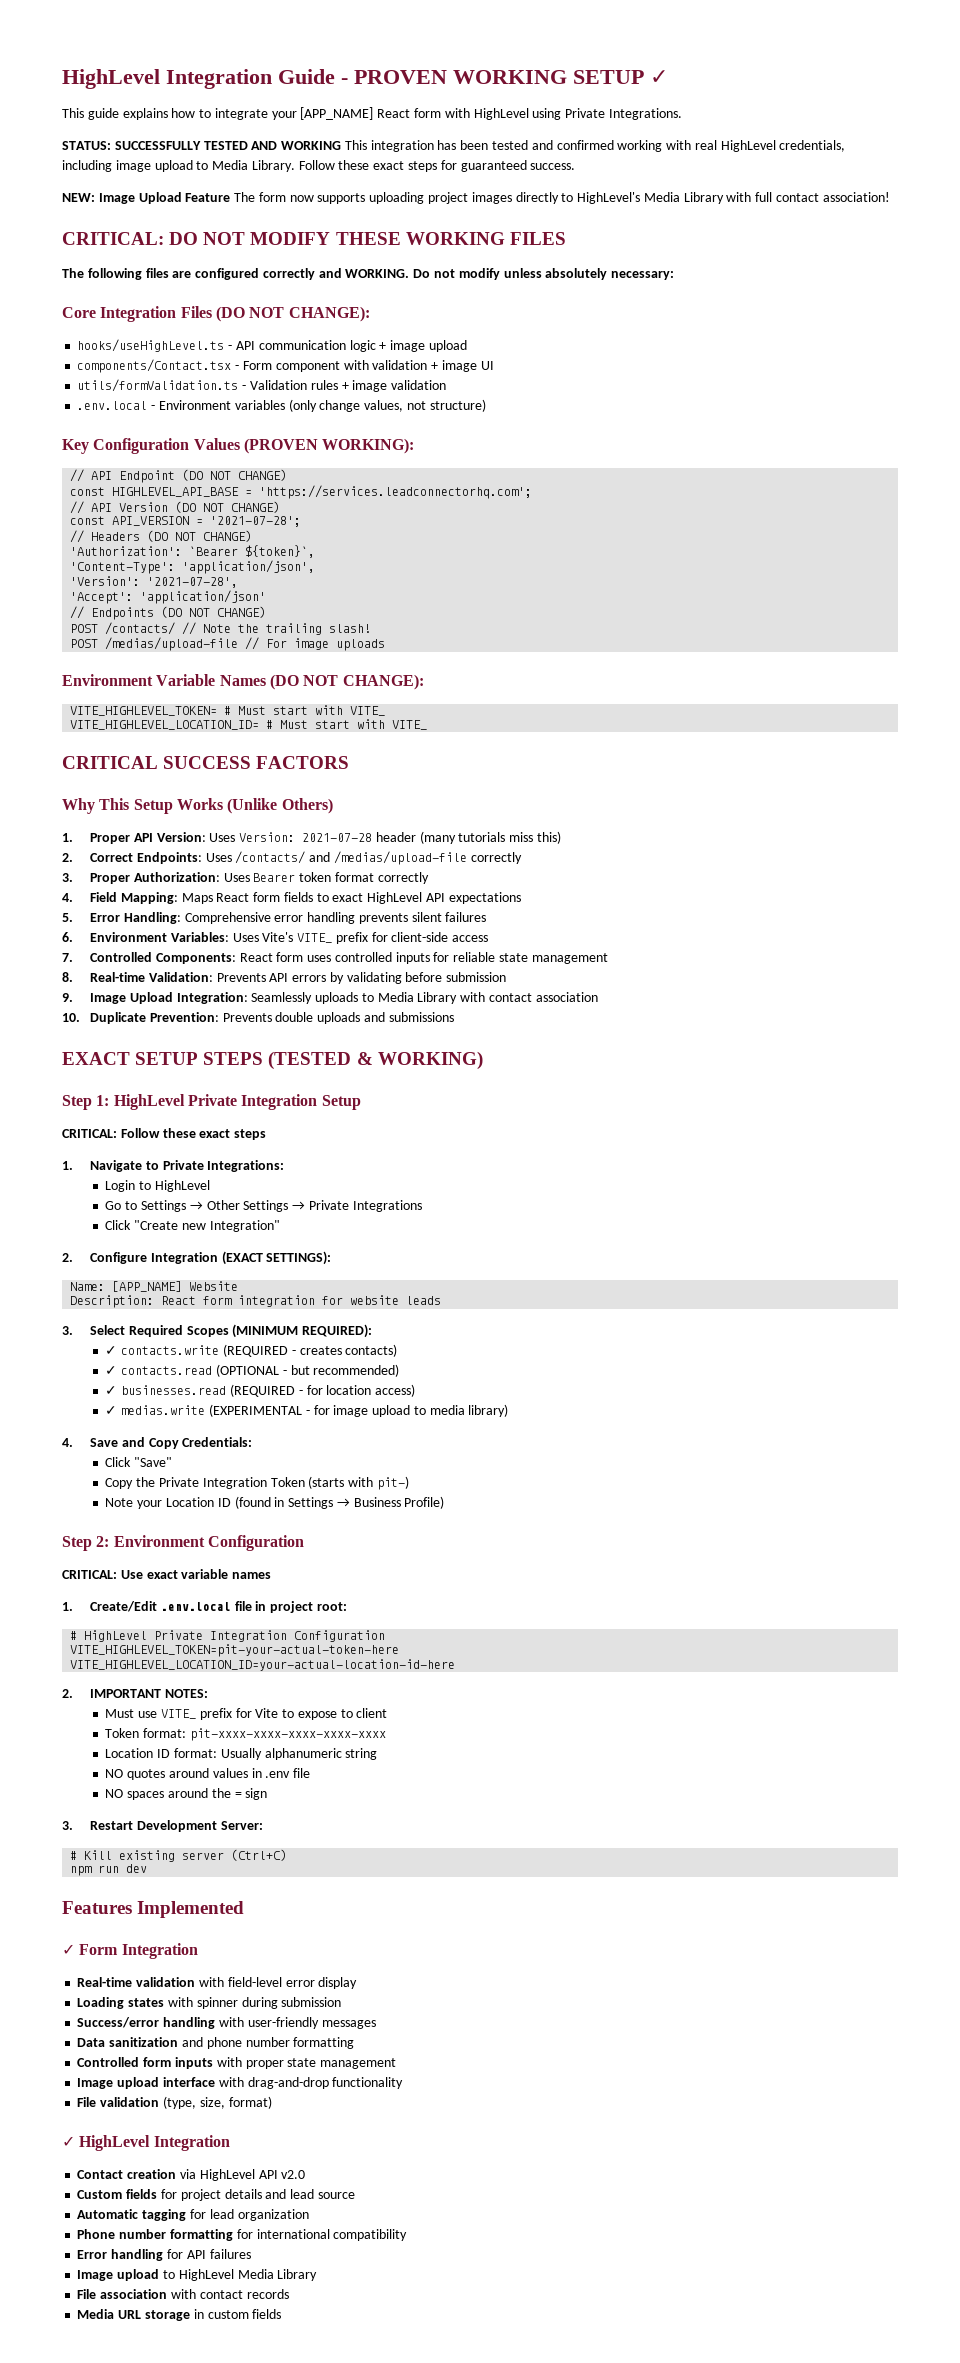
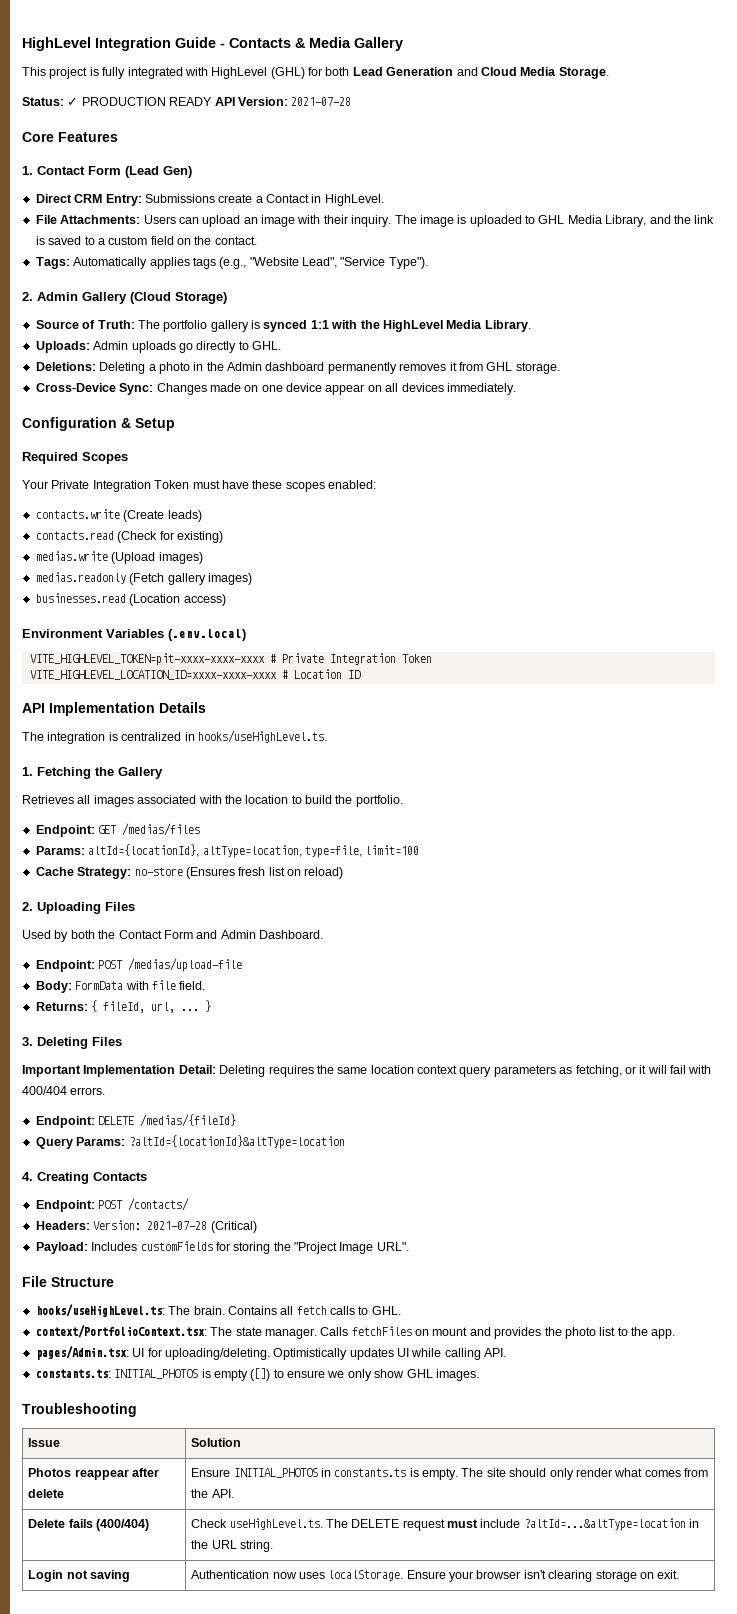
[354,70,668,84] [62,107,682,120] [62,140,846,152] [62,160,576,172] [62,192,890,204] [62,232,566,245] [62,268,675,280] [62,306,370,322] [77,339,467,352] [77,359,494,373] [77,379,447,392] [77,399,486,412] [62,438,415,454] [70,469,288,483] [70,485,533,499] [70,501,281,514] [70,516,302,527] [70,530,253,543] [70,545,316,558] [70,560,316,574] [70,576,239,588] [70,590,267,604] [70,606,267,620] [70,622,372,635] [70,637,386,651] [62,674,424,690] [70,705,386,716] [70,719,428,730] [62,756,350,769] [62,798,333,814] [62,831,562,844] [62,851,522,865] [62,872,429,884] [62,892,521,904] [62,912,487,924] [62,932,489,944] [62,952,608,964] [62,972,507,984] [62,992,598,1004] [62,1012,454,1024] [62,1051,483,1070] [62,1094,361,1110] [62,1128,267,1140] [62,1160,285,1172] [105,1180,210,1192] [105,1200,422,1212] [105,1220,280,1232] [62,1251,332,1265] [70,1281,239,1292] [70,1295,442,1308] [62,1324,373,1338] [105,1344,398,1357] [105,1364,400,1377] [105,1384,416,1397] [105,1404,509,1417] [62,1437,253,1449] [105,1457,173,1467] [105,1476,409,1490] [105,1496,445,1509] [62,1535,304,1551] [62,1569,272,1579] [62,1601,347,1613] [70,1630,386,1642] [70,1644,400,1657] [70,1659,456,1671] [62,1689,208,1698] [105,1708,388,1720] [105,1728,386,1741] [105,1748,378,1760] [105,1768,311,1780] [105,1788,268,1800] [62,1820,263,1832] [70,1849,288,1862] [70,1864,148,1876] [62,1901,245,1918] [62,1943,198,1959] [77,1977,358,1989] [77,1997,342,2009] [77,2017,376,2029] [77,2037,355,2049] [77,2057,397,2069] [77,2077,404,2089] [77,2096,272,2109] [62,2135,230,2151] [77,2169,306,2181] [77,2189,355,2201] [77,2209,309,2221] [77,2229,408,2241] [77,2249,251,2261] [77,2269,318,2281] [77,2289,289,2299] [77,2309,282,2321] PROVEN WORKING SETUP ✓ // This guide explains how to integrate your [APP_NAME] React form with HighLevel using Private Integrations. // STATUS: SUCCESSFULLY TESTED AND WORKING This integration has been tested and confirmed working with real HighLevel credentials, including image upload to Media Library. Follow these exact steps for guaranteed success. // NEW: Image Upload Feature The form now supports uploading project images directly to HighLevel's Media Library with full contact association! // CRITICAL: DO NOT MODIFY THESE WORKING FILES // The following files are configured correctly and WORKING. Do not modify unless absolutely necessary: // Core Integration Files (DO NOT CHANGE): // hooks/useHighLevel.ts - API communication logic + image upload // components/Contact.tsx - Form component with validation + image UI // utils/formValidation.ts - Validation rules + image validation // .env.local - Environment variables (only change values, not structure) // Key Configuration Values (PROVEN WORKING): // // API Endpoint (DO NOT CHANGE) // const HIGHLEVEL_API_BASE = 'https://services.leadconnectorhq.com'; // // API Version (DO NOT CHANGE) // const API_VERSION = '2021-07-28'; // // Headers (DO NOT CHANGE) // 'Authorization': `Bearer ${token}`, // 'Content-Type': 'application/json', // 'Version': '2021-07-28', // 'Accept': 'application/json' // // Endpoints (DO NOT CHANGE) // POST /contacts/ // Note the trailing slash! // POST /medias/upload-file // For image uploads // Environment Variable Names (DO NOT CHANGE): // VITE_HIGHLEVEL_TOKEN= # Must start with VITE_ // VITE_HIGHLEVEL_LOCATION_ID= # Must start with VITE_ // CRITICAL SUCCESS FACTORS // Why This Setup Works (Unlike Others) // 1. Proper API Version: Uses Version: 2021-07-28 header (many tutorials miss this) // 2. Correct Endpoints: Uses /contacts/ and /medias/upload-file correctly // 3. Proper Authorization: Uses Bearer token format correctly // 4. Field Mapping: Maps React form fields to exact HighLevel API expectations // 5. Error Handling: Comprehensive error handling prevents silent failures // 6. Environment Variables: Uses Vite's VITE_ prefix for client-side access // 7. Controlled Components: React form uses controlled inputs for reliable state management // 8. Real-time Validation: Prevents API errors by validating before submission // 9. Image Upload Integration: Seamlessly uploads to Media Library with contact association // 10. Duplicate Prevention: Prevents double uploads and submissions // EXACT SETUP STEPS (TESTED & WORKING) // Step 1: HighLevel Private Integration Setup // CRITICAL: Follow these exact steps // 1. Navigate to Private Integrations: // Login to HighLevel // Go to Settings → Other Settings → Private Integrations // Click "Create new Integration" // 2. Configure Integration (EXACT SETTINGS): // Name: [APP_NAME] Website // Description: React form integration for website leads // 3. Select Required Scopes (MINIMUM REQUIRED): // ✓ contacts.write (REQUIRED - creates contacts) // ✓ contacts.read (OPTIONAL - but recommended) // ✓ businesses.read (REQUIRED - for location access) // ✓ medias.write (EXPERIMENTAL - for image upload to media library) // 4. Save and Copy Credentials: // Click "Save" // Copy the Private Integration Token (starts with pit-) // Note your Location ID (found in Settings → Business Profile) // Step 2: Environment Configuration // CRITICAL: Use exact variable names // 1. Create/Edit .env.local file in project root: // # HighLevel Private Integration Configuration // VITE_HIGHLEVEL_TOKEN=pit-your-actual-token-here // VITE_HIGHLEVEL_LOCATION_ID=your-actual-location-id-here // 2. IMPORTANT NOTES: // Must use VITE_ prefix for Vite to expose to client // Token format: pit-xxxx-xxxx-xxxx-xxxx-xxxx // Location ID format: Usually alphanumeric string // NO quotes around values in .env file // NO spaces around the = sign // 3. Restart Development Server: // # Kill existing server (Ctrl+C) // npm run dev // Features Implemented // ✓ Form Integration // Real-time validation with field-level error display // Loading states with spinner during submission // Success/error handling with user-friendly messages // Data sanitization and phone number formatting // Controlled form inputs with proper state management // Image upload interface with drag-and-drop functionality // File validation (type, size, format) // ✓ HighLevel Integration // Contact creation via HighLevel API v2.0 // Custom fields for project details and lead source // Automatic tagging for lead organization // Phone number formatting for international compatibility // Error handling for API failures // Image upload to HighLevel Media Library // File association with contact records // Media URL storage in custom fields -> [229,37,403,51] [22,67,609,79] [22,97,352,106] [22,132,118,142] [22,166,192,178] [35,194,384,206] [35,215,715,227] [35,236,257,245] [35,257,428,269] [22,292,227,304] [35,320,531,332] [35,341,281,353] [35,362,560,374] [35,383,516,395] [22,417,175,431] [22,452,128,464] [22,480,376,492] [35,509,202,522] [35,531,223,543] [35,551,203,564] [35,572,252,585] [35,593,226,606] [22,629,246,641] [29,653,432,666] [29,669,361,680] [22,702,206,716] [22,730,327,744] [22,767,163,779] [22,795,403,807] [35,823,201,837] [35,844,420,858] [35,867,344,879] [22,902,135,914] [22,930,323,942] [35,958,243,972] [35,980,206,993] [35,1000,212,1013] [22,1037,122,1049] [22,1065,712,1077] [22,1086,106,1095] [35,1114,237,1128] [35,1135,345,1149] [22,1172,147,1184] [35,1198,190,1212] [35,1220,257,1233] [35,1241,409,1254] [22,1276,114,1287] [35,1304,401,1317] [35,1325,676,1339] [35,1346,507,1360] [35,1368,479,1381] [22,1403,137,1417] [28,1438,61,1447] [191,1438,242,1447] [28,1468,159,1480] [28,1489,65,1498] [191,1468,709,1480] [191,1489,234,1498] [28,1519,149,1531] [191,1518,700,1531] [191,1540,273,1552] [28,1570,130,1582] [191,1570,680,1582] Contacts & Media Gallery // This project is fully integrated with HighLevel (GHL) for both Lead Generation and Cloud Media Storage. // Status: ✓ PRODUCTION READY API Version: 2021-07-28 // Core Features // 1. Contact Form (Lead Gen) // Direct CRM Entry: Submissions create a Contact in HighLevel. // File Attachments: Users can upload an image with their inquiry. The image is uploaded to GHL Media Library, and the link is saved to a custom field on the contact. // Tags: Automatically applies tags (e.g., "Website Lead", "Service Type"). // 2. Admin Gallery (Cloud Storage) // Source of Truth: The portfolio gallery is synced 1:1 with the HighLevel Media Library. // Uploads: Admin uploads go directly to GHL. // Deletions: Deleting a photo in the Admin dashboard permanently removes it from GHL storage. // Cross-Device Sync: Changes made on one device appear on all devices immediately. // Configuration & Setup // Required Scopes // Your Private Integration Token must have these scopes enabled: // contacts.write (Create leads) // contacts.read (Check for existing) // medias.write (Upload images) // medias.readonly (Fetch gallery images) // businesses.read (Location access) // Environment Variables (.env.local) // VITE_HIGHLEVEL_TOKEN=pit-xxxx-xxxx-xxxx # Private Integration Token // VITE_HIGHLEVEL_LOCATION_ID=xxxx-xxxx-xxxx # Location ID // API Implementation Details // The integration is centralized in hooks/useHighLevel.ts. // 1. Fetching the Gallery // Retrieves all images associated with the location to build the portfolio. // Endpoint: GET /medias/files // Params: altId={locationId}, altType=location, type=file, limit=100 // Cache Strategy: no-store (Ensures fresh list on reload) // 2. Uploading Files // Used by both the Contact Form and Admin Dashboard. // Endpoint: POST /medias/upload-file // Body: FormData with file field. // Returns: { fileId, url, ... } // 3. Deleting Files // Important Implementation Detail: Deleting requires the same location context query parameters as fetching, or it will fail with 400/404 errors. // Endpoint: DELETE /medias/{fileId} // Query Params: ?altId={locationId}&altType=location // 4. Creating Contacts // Endpoint: POST /contacts/ // Headers: Version: 2021-07-28 (Critical) // Payload: Includes customFields for storing the "Project Image URL". // File Structure // hooks/useHighLevel.ts: The brain. Contains all fetch calls to GHL. // context/PortfolioContext.tsx: The state manager. Calls fetchFiles on mount and provides the photo list to the app. // pages/Admin.tsx: UI for uploading/deleting. Optimistically updates UI while calling API. // constants.ts: INITIAL_PHOTOS is empty ([]) to ensure we only show GHL images. // Troubleshooting // Issue | Solution // Photos reappear after delete | Ensure INITIAL_PHOTOS in constants.ts is empty. The site should only render what comes from the API. // Delete fails (400/404) | Check useHighLevel.ts. The DELETE request must include ?altId=...&altType=location in the URL string. // Login not saving | Authentication now uses localStorage. Ensure your browser isn't clearing storage on exit.

